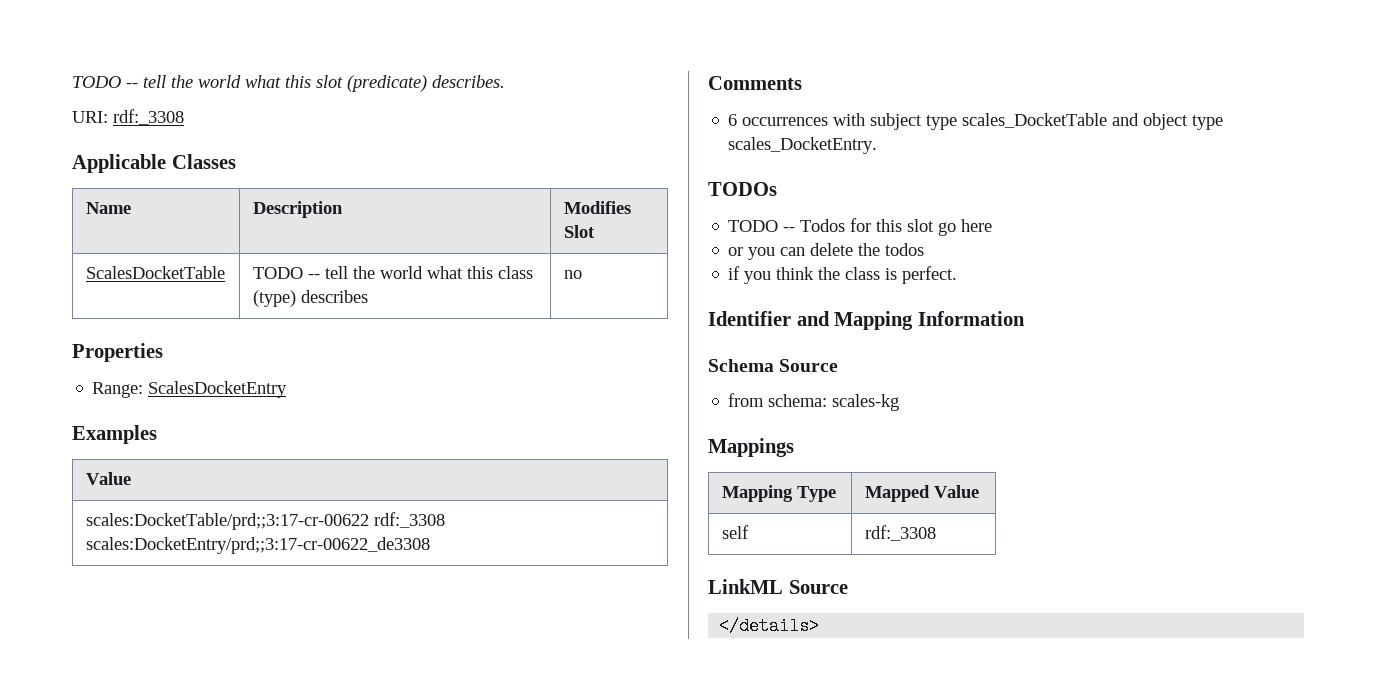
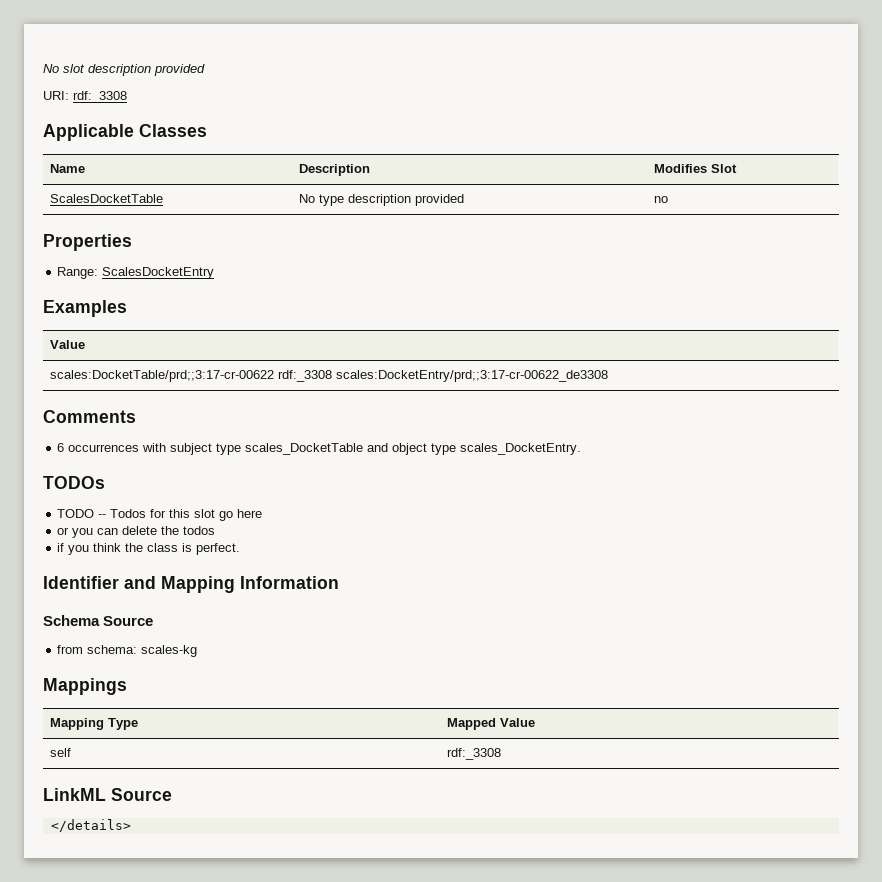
[72,75,505,92] TODO -- tell the world what this slot (predicate) describes. -> [43,64,205,76] No slot description provided
[252,266,533,279] [252,290,368,307] TODO -- tell the world what this class (type) describes -> [298,194,464,206] No type description provided

